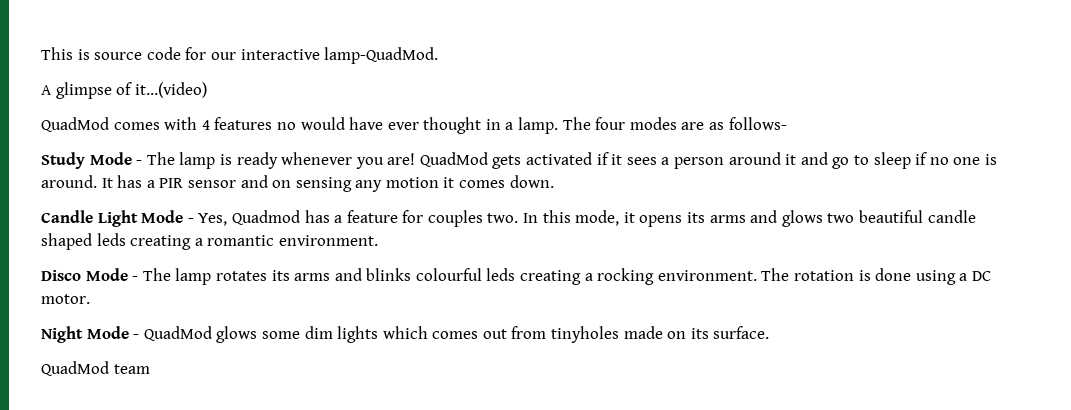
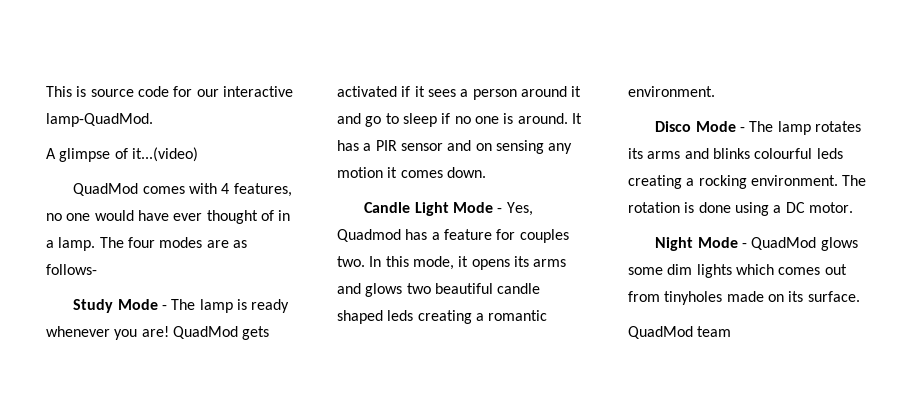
[214,117,296,130] features no -> [233,183,292,197] [46,213,91,221] features, no one
(482, 125) none -> [260,210,274,221] of

